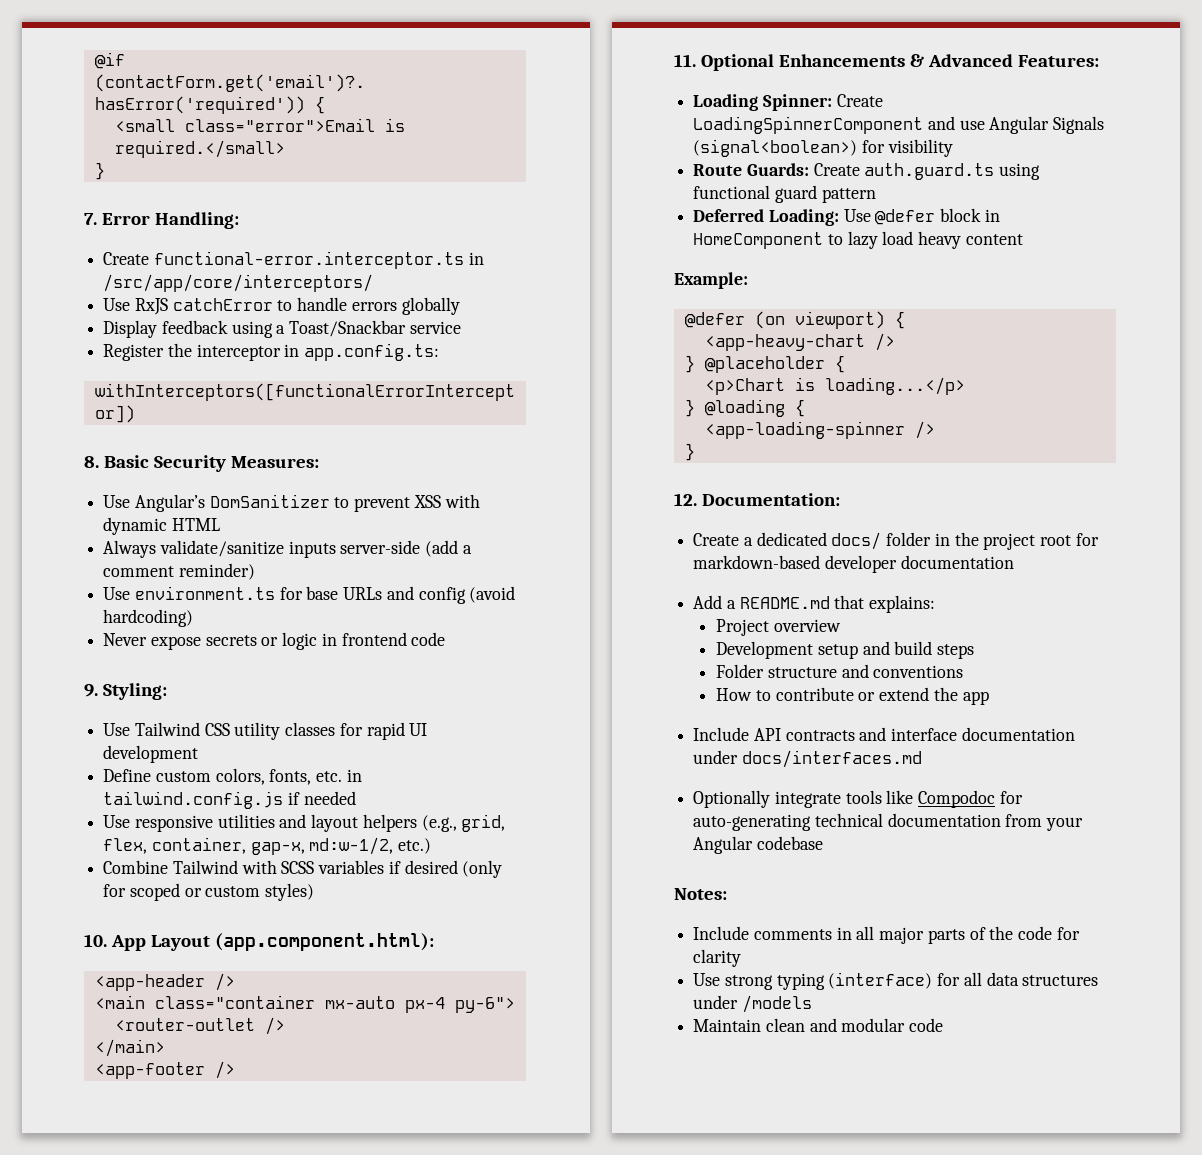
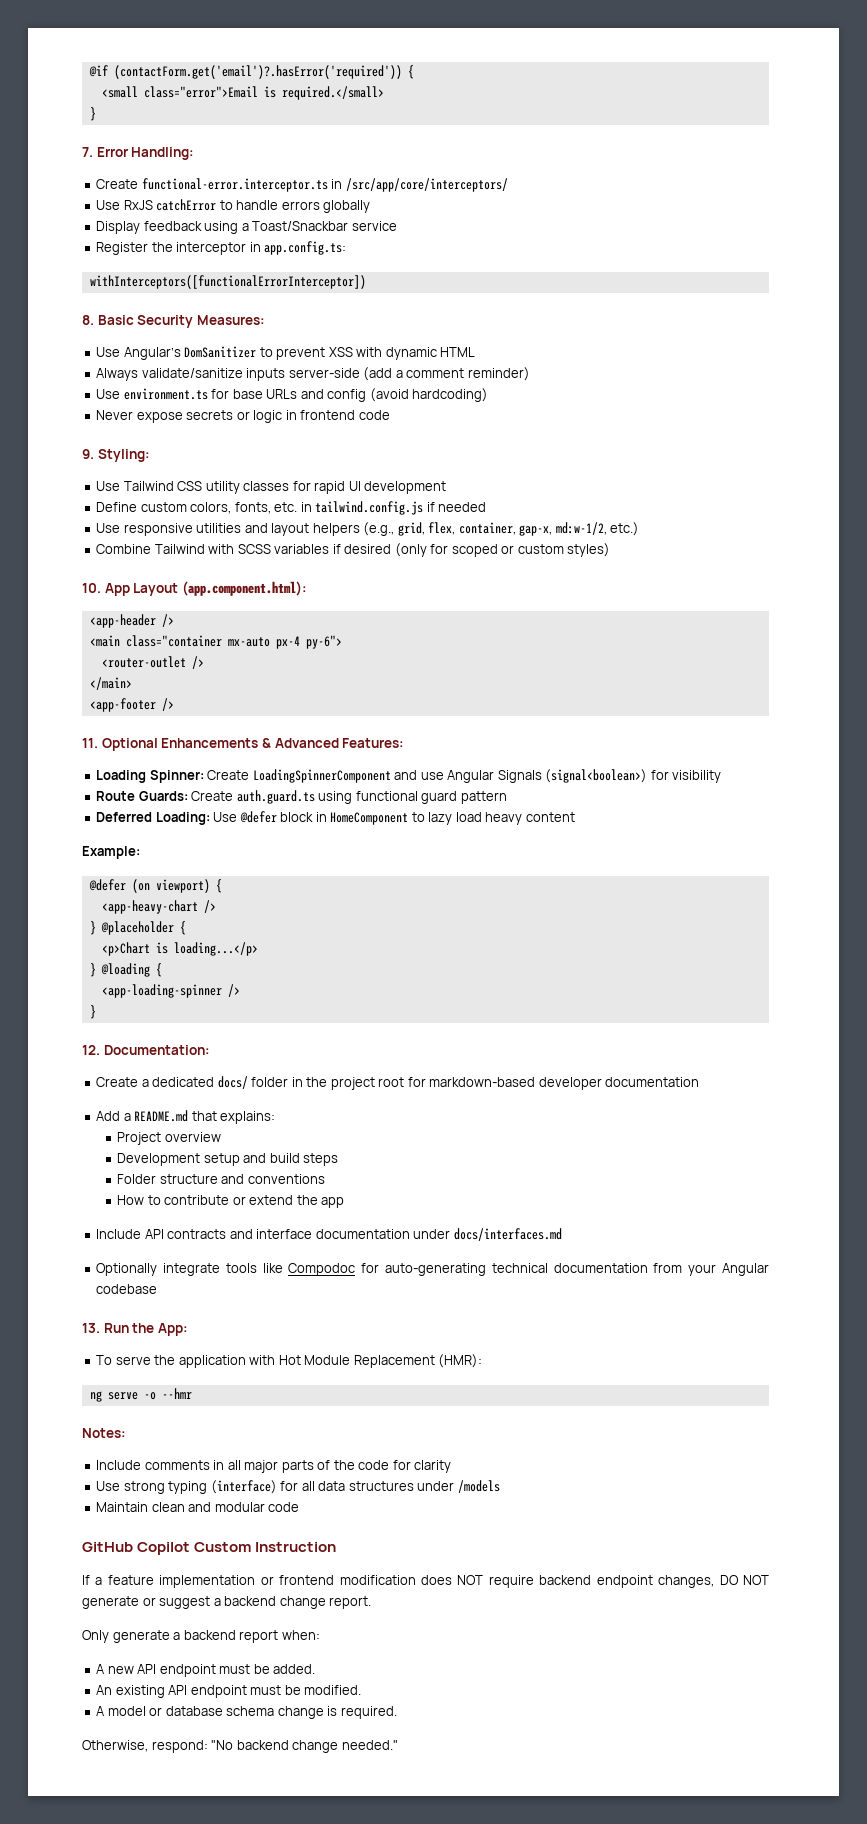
(823, 843) none -> [82,1323,188,1336] [96,1354,483,1368] [89,1388,192,1402] // 13. Run the App: // To serve the application with Hot Module Replacement (HMR): // ng serve -o --hmr
(944, 1025) none -> [82,1542,337,1555] [82,1575,770,1588] [82,1596,372,1609] [82,1630,320,1643] [96,1664,316,1677] [96,1685,362,1698] [96,1706,397,1719] [82,1740,398,1753] // GitHub Copilot Custom Instruction // If a feature implementation or frontend modification does NOT require backend endpoint changes, DO NOT generate or suggest a backend change report. // Only generate a backend report when: // A new API endpoint must be added. // An existing API endpoint must be modified. // A model or database schema change is required. // Otherwise, respond: "No backend change needed."

